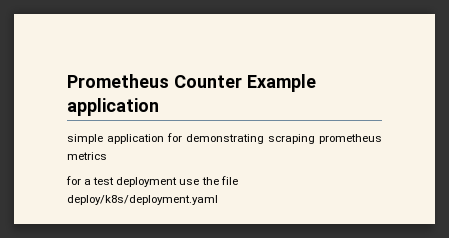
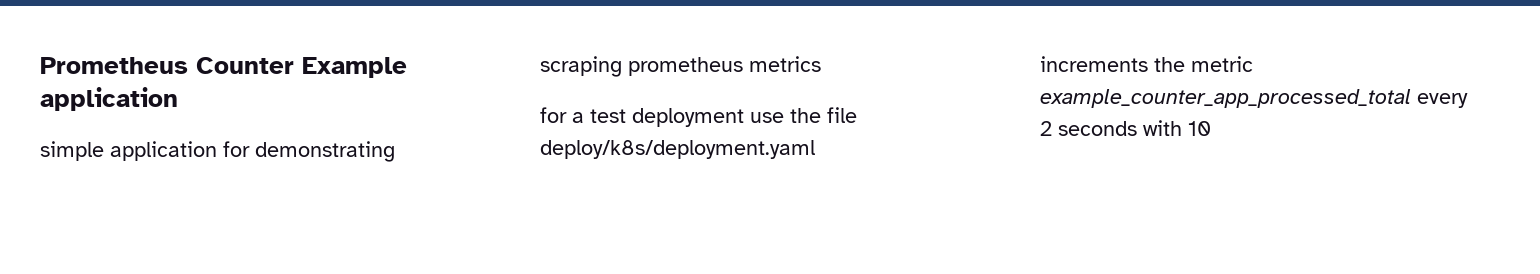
(218, 200) none -> [1040,56,1253,72] [1040,89,1468,108] [1040,120,1211,136] // increments the metric example_counter_app_processed_total every 2 seconds with 10

